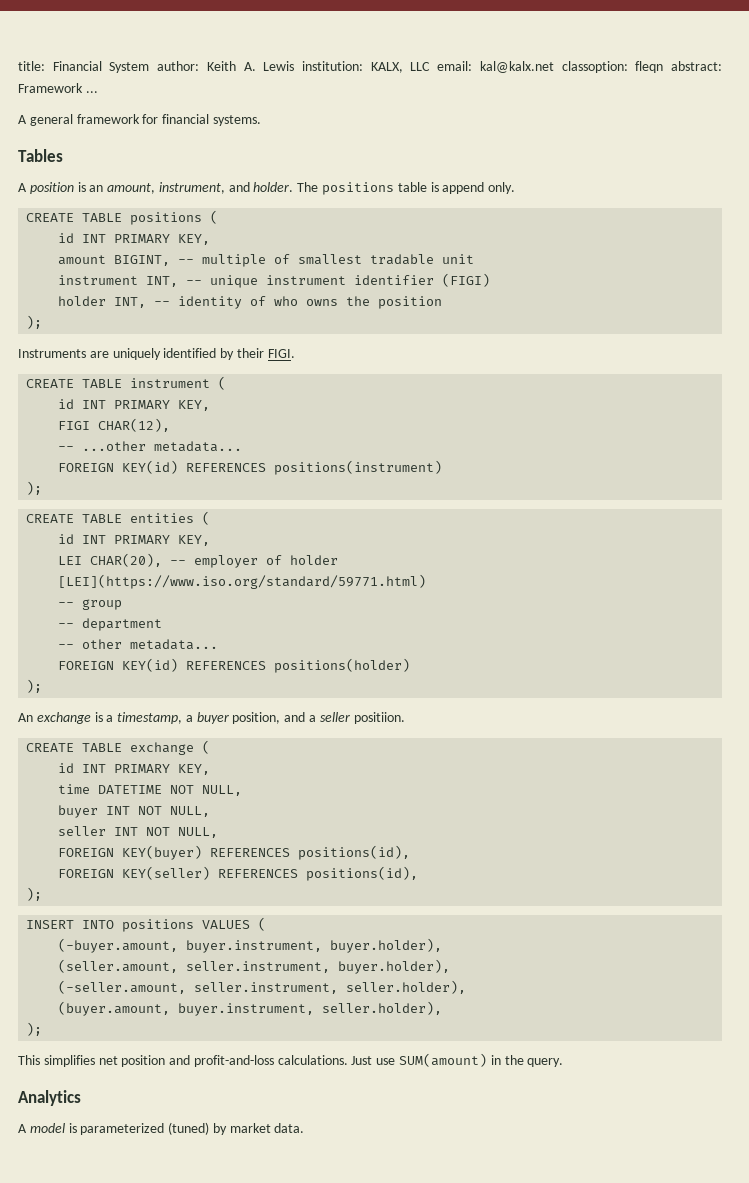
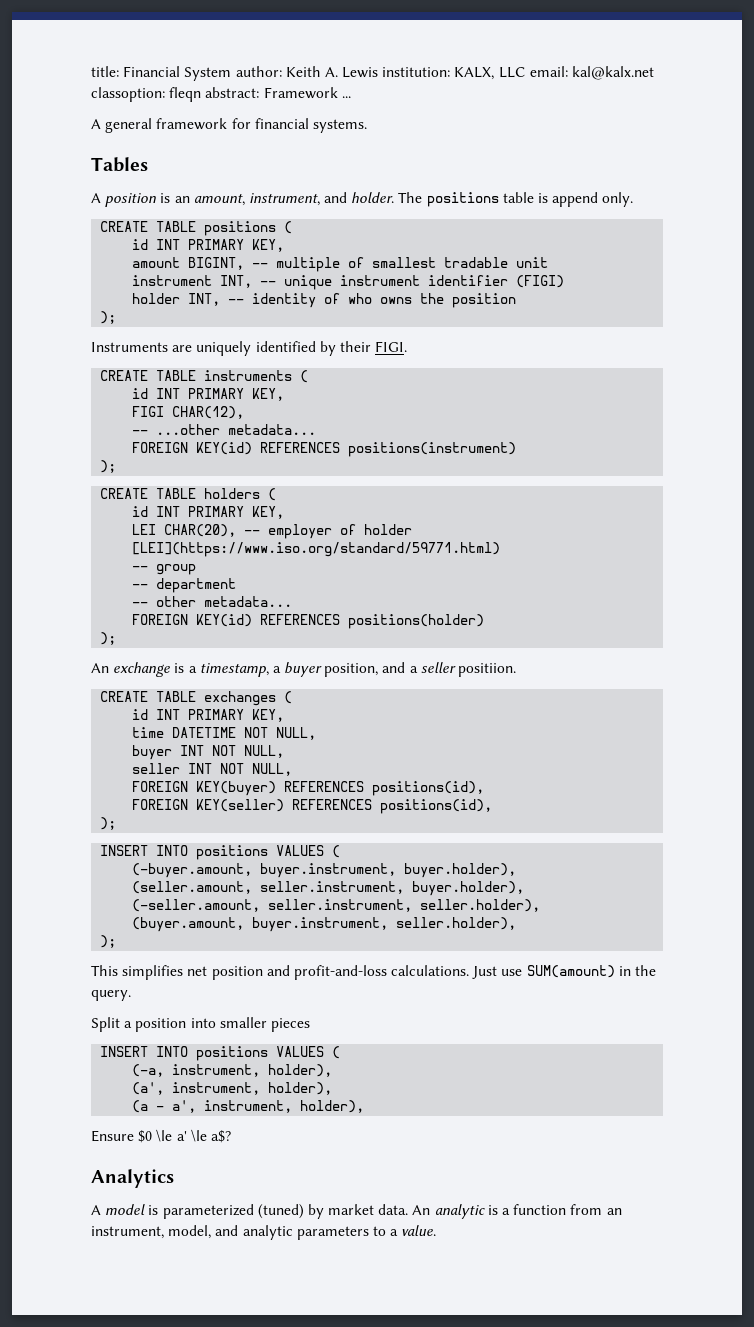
[130,378,211,388] instrument -> [204,370,293,381] instruments
[130,513,195,523] entities -> [204,488,261,499] holders
[130,742,195,755] exchange -> [204,691,277,706] exchanges
(564, 1062) none -> [91,1017,310,1032] [100,1046,341,1061] [132,1064,333,1077] [132,1082,333,1095] [132,1100,365,1113] [91,1129,231,1143] // Split a position into smaller pieces // INSERT INTO positions VALUES ( // (-a, instrument, holder), // (a', instrument, holder), // (a - a', instrument, holder), // Ensure $0 \le a' \le a$?
(305, 1128) none -> [412,1204,622,1219] [91,1225,437,1240] An analytic is a function from an instrument, model, and analytic parameters to a value.

